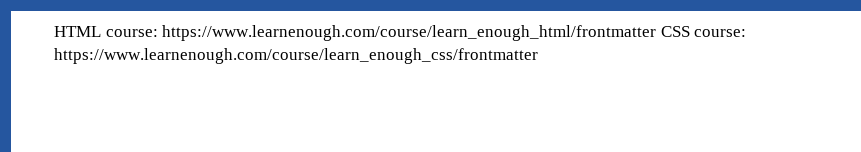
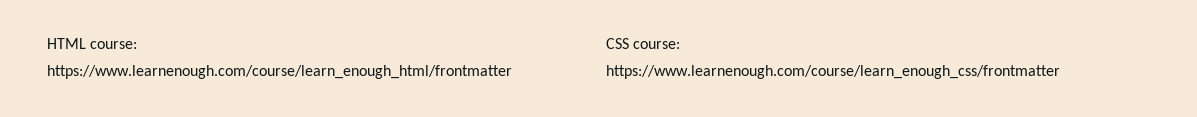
(657, 33) none -> (512, 72) //

